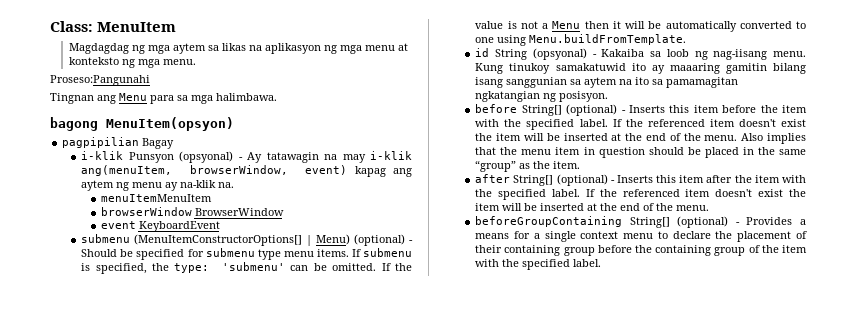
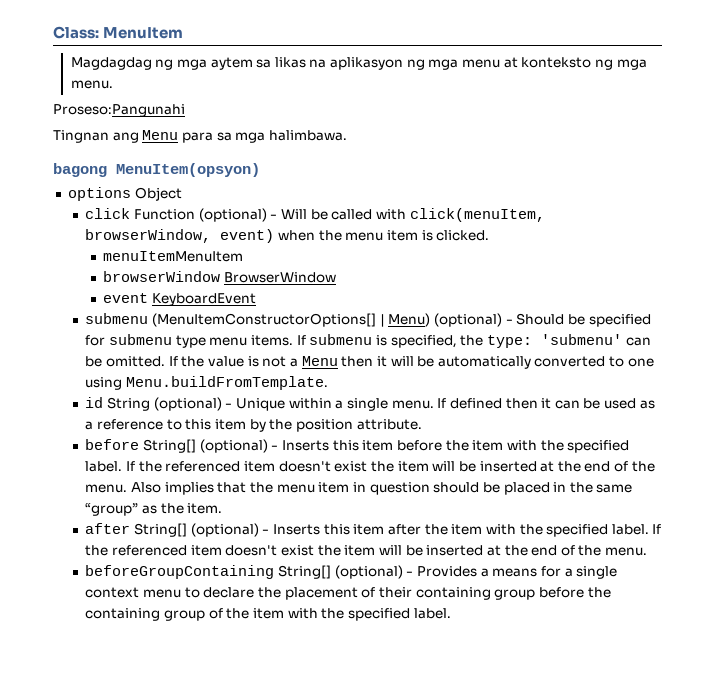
[62,137,175,149] [81,151,412,163] [81,165,412,177] [81,180,235,191] pagpipilian Bagay // i-klik Punsyon (opsyonal) - Ay tatawagin na may i-klik ang(menuItem, browserWindow, event) kapag ang aytem ng menu ay na-klik na. -> [67,187,182,201] [85,208,545,222] [85,229,490,243] options Object // click Function (optional) - Will be called with click(menuItem, browserWindow, event) when the menu item is clicked.
[532,48,806,60] [475,63,806,74] [475,77,739,88] [475,91,609,102] (opsyonal) - Kakaiba sa loob ng nag-iisang menu. Kung tinukoy samakatuwid ito ay maaaring gamitin bilang isang sanggunian sa aytem na ito sa pamamagitan ngkatangian ng posisyon. -> [153,397,655,411] [85,419,422,432] (optional) - Unique within a single menu. If defined then it can be used as a reference to this item by the position attribute.

